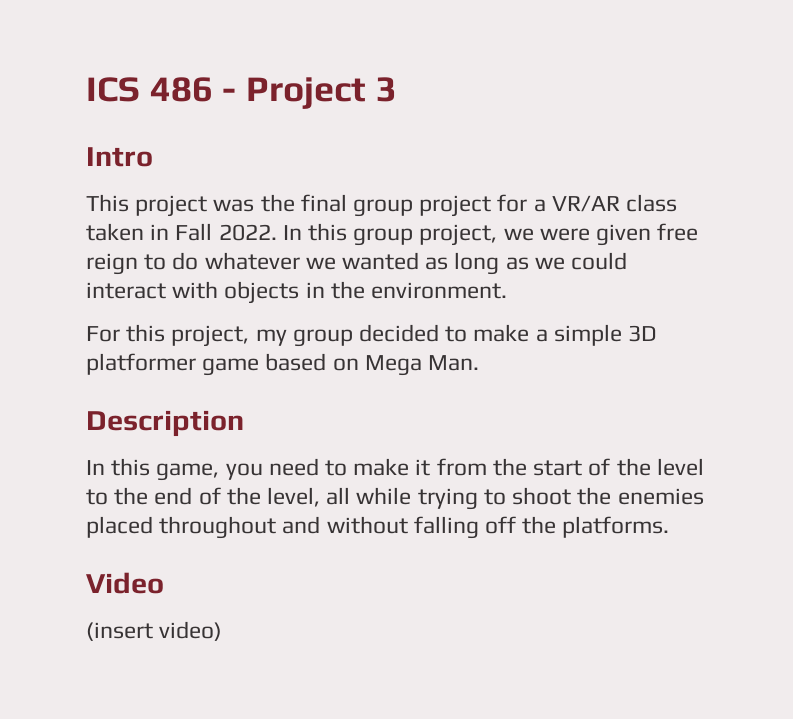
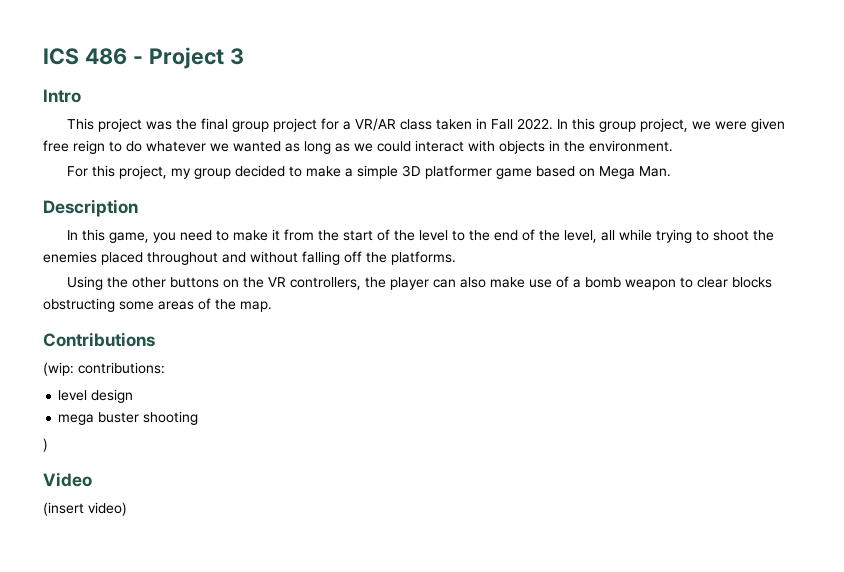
(670, 527) none -> [67,276,773,290] [43,298,272,312] [43,332,155,347] [43,362,165,376] [58,389,134,403] [58,411,199,425] [43,438,48,452] // Using the other buttons on the VR controllers, the player can also make use of a bomb weapon to clear blocks obstructing some areas of the map. // Contributions // (wip: contributions: // level design // mega buster shooting // )

